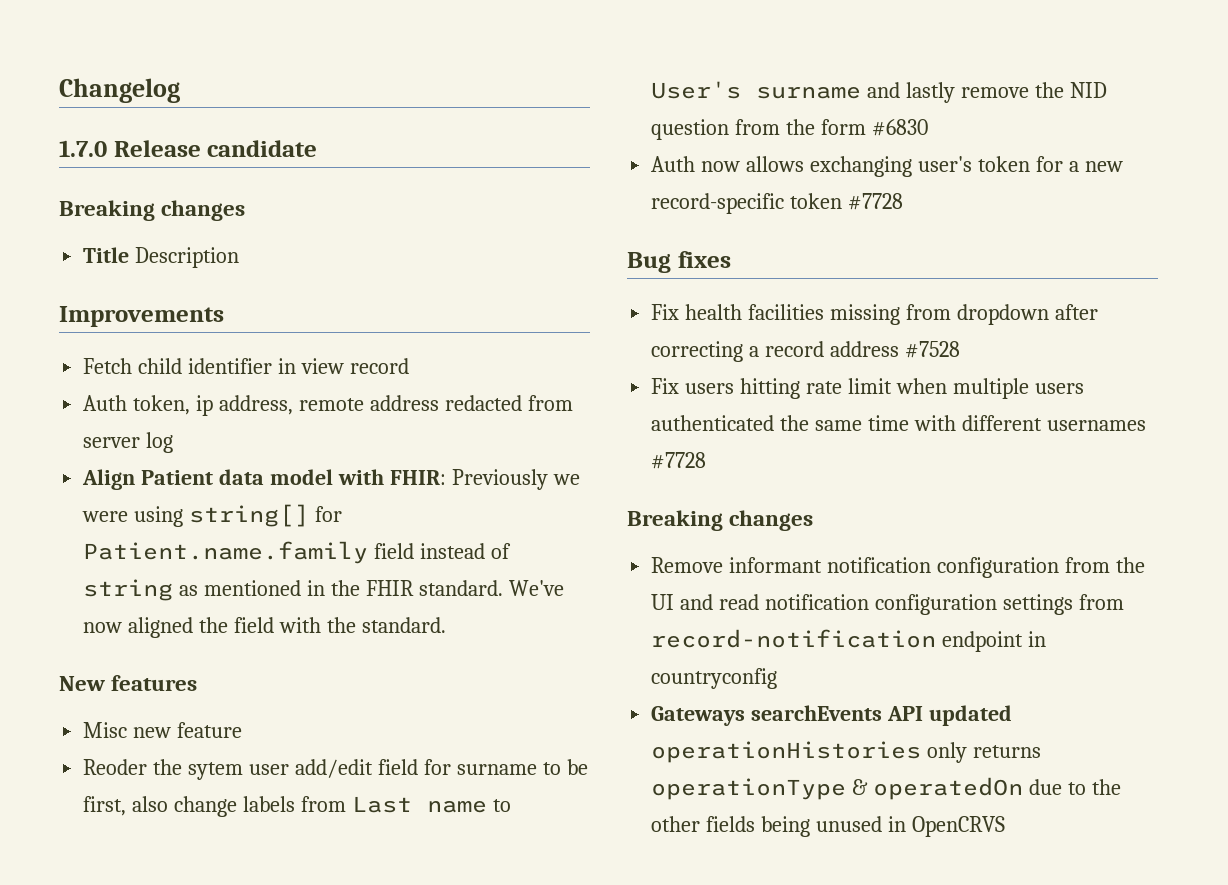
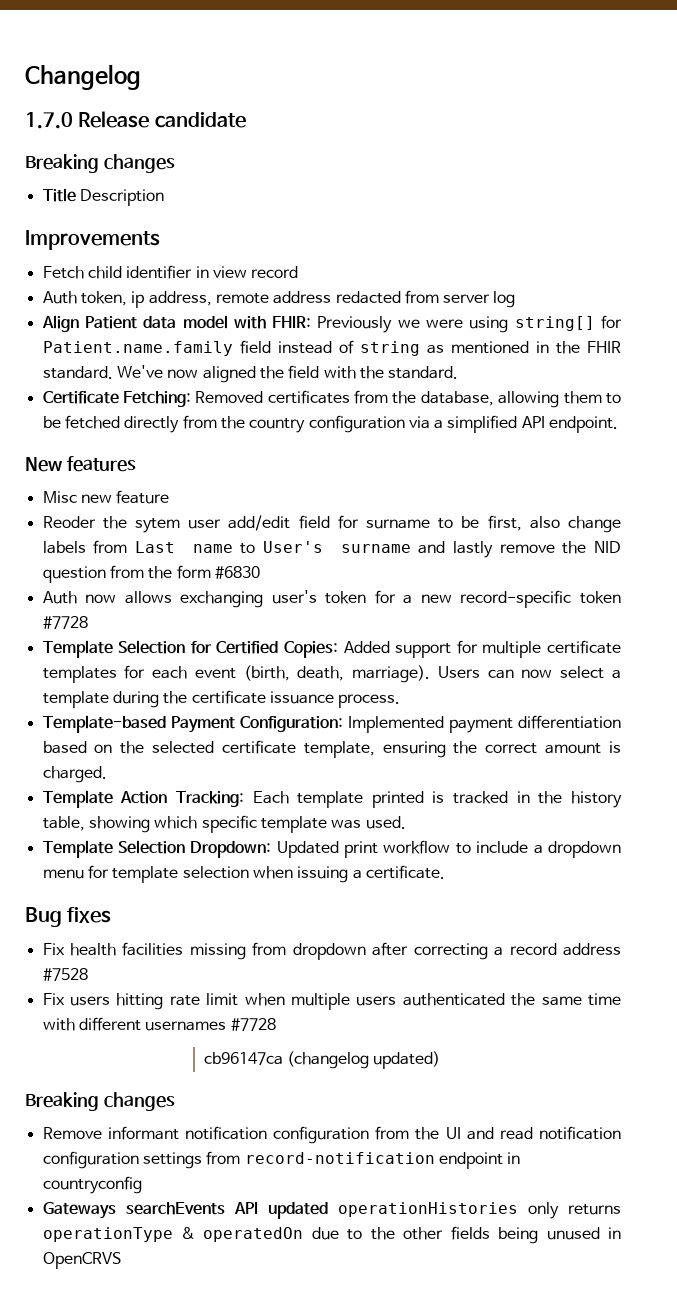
(446, 625) none -> [42,390,621,408] [42,415,619,433] // Certificate Fetching: Removed certificates from the database, allowing them to be fetched directly from the country configuration via a simplified API endpoint.
(904, 201) none -> [42,640,621,658] [42,665,621,683] [42,690,401,708] [42,715,621,733] [42,740,622,758] [42,766,107,783] [42,790,622,808] [42,815,406,833] [42,840,621,858] [42,865,445,883] // Template Selection for Certified Copies: Added support for multiple certificate templates for each event (birth, death, marriage). Users can now select a template during the certificate issuance process. // Template-based Payment Configuration: Implemented payment differentiation based on the selected certificate template, ensuring the correct amount is charged. // Template Action Tracking: Each template printed is tracked in the history table, showing which specific template was used. // Template Selection Dropdown: Updated print workflow to include a dropdown menu for template selection when issuing a certificate.
(707, 460) none -> [203,1051,441,1069] // cb96147ca (changelog updated)

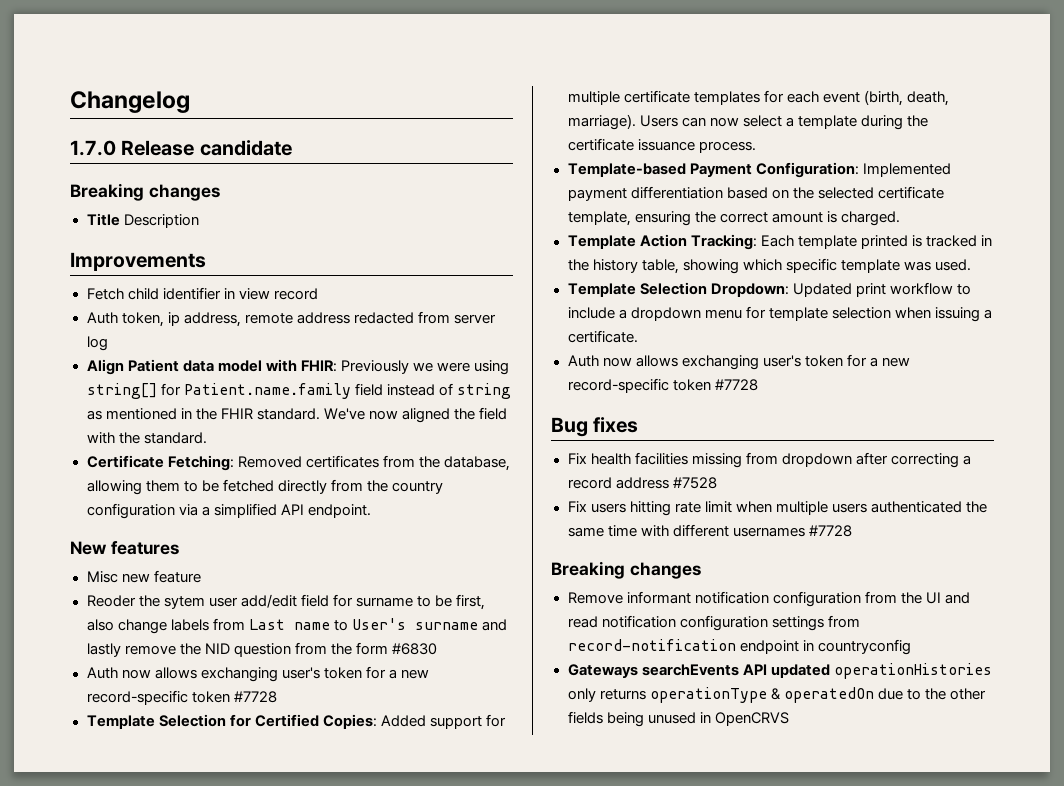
(445, 872) none -> [567,354,910,370] [567,378,758,393] // Auth now allows exchanging user's token for a new record-specific token #7728
[203,1051,441,1069] // cb96147ca (changelog updated) -> (852, 531) none

